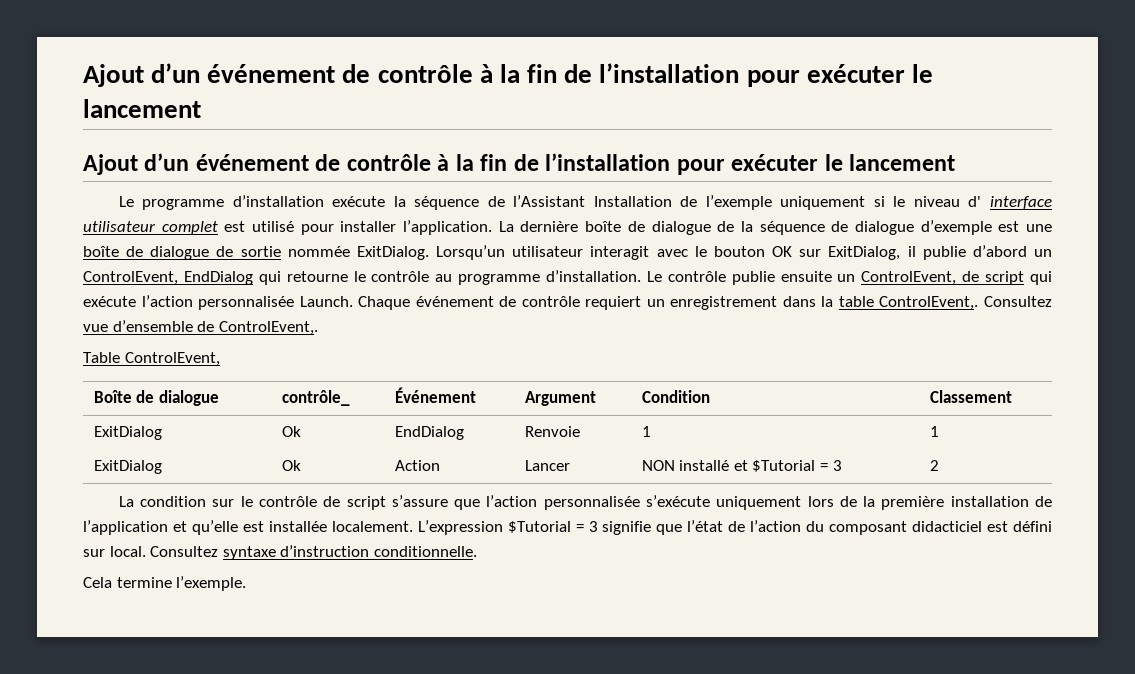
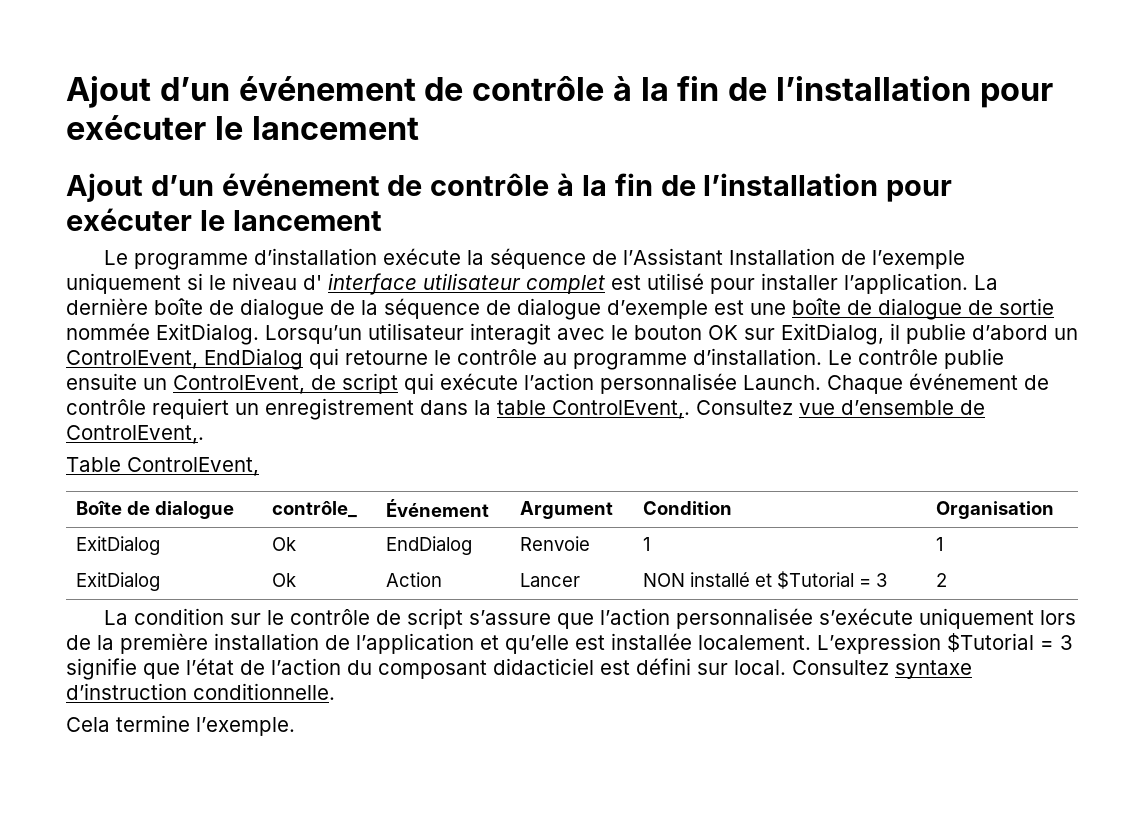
[929,390,1012,403] Classement -> [936,501,1055,519] Organisation

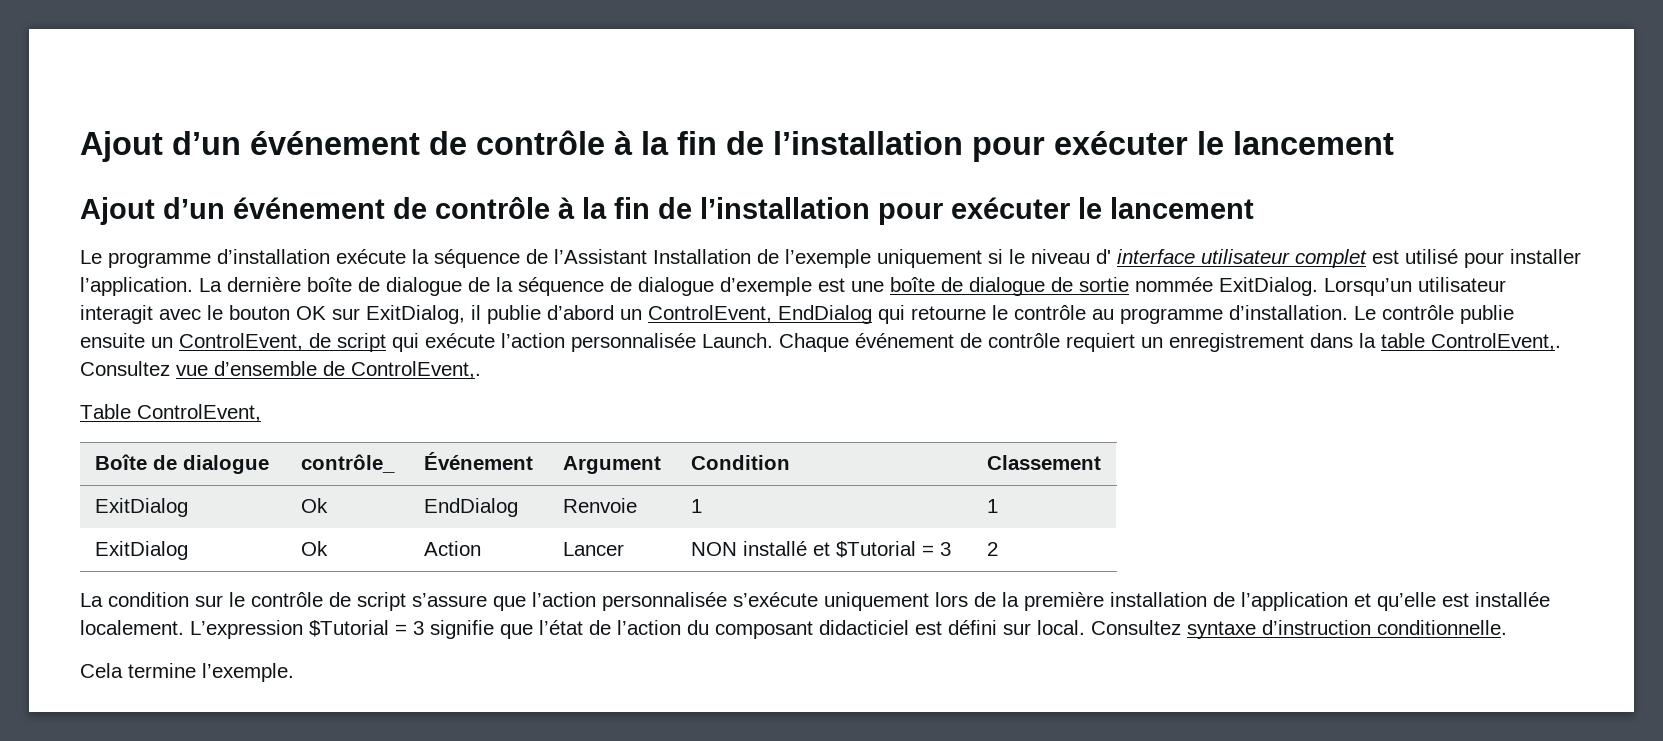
[936,501,1055,519] Organisation -> [986,455,1101,470] Classement

